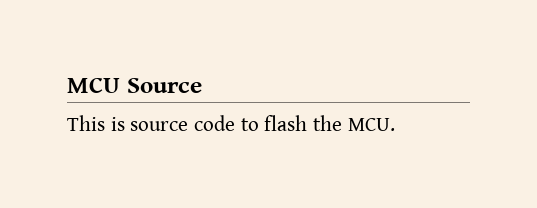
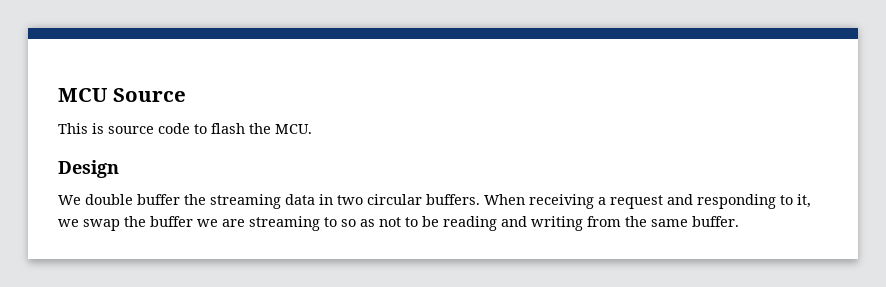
(395, 124) none -> [58,160,119,178] [58,194,811,209] [58,216,739,231] // Design // We double buffer the streaming data in two circular buffers. When receiving a request and responding to it, we swap the buffer we are streaming to so as not to be reading and writing from the same buffer.

